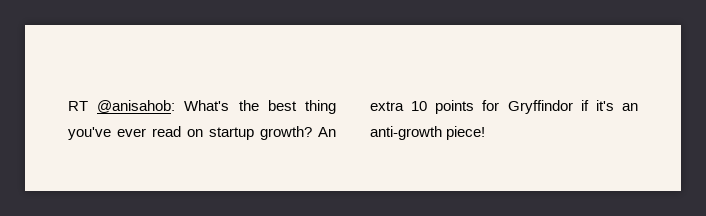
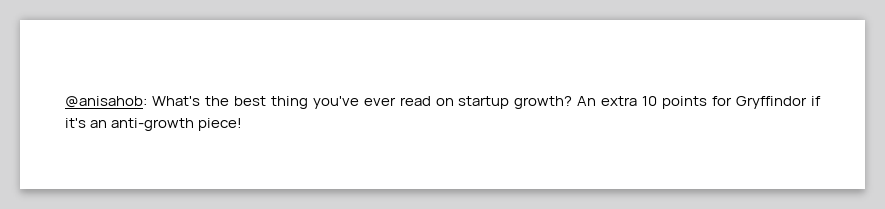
[68,101,88,111] RT -> (65, 102) none

